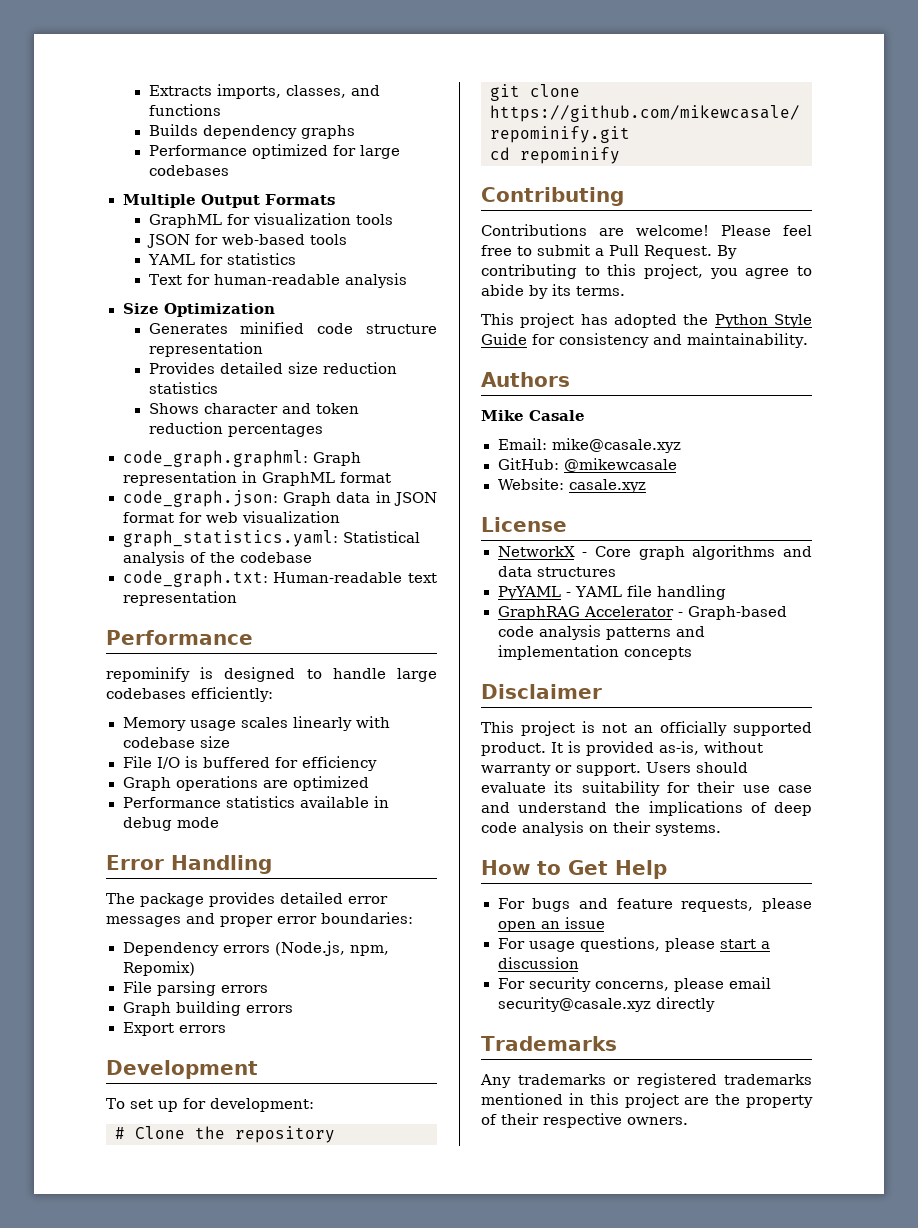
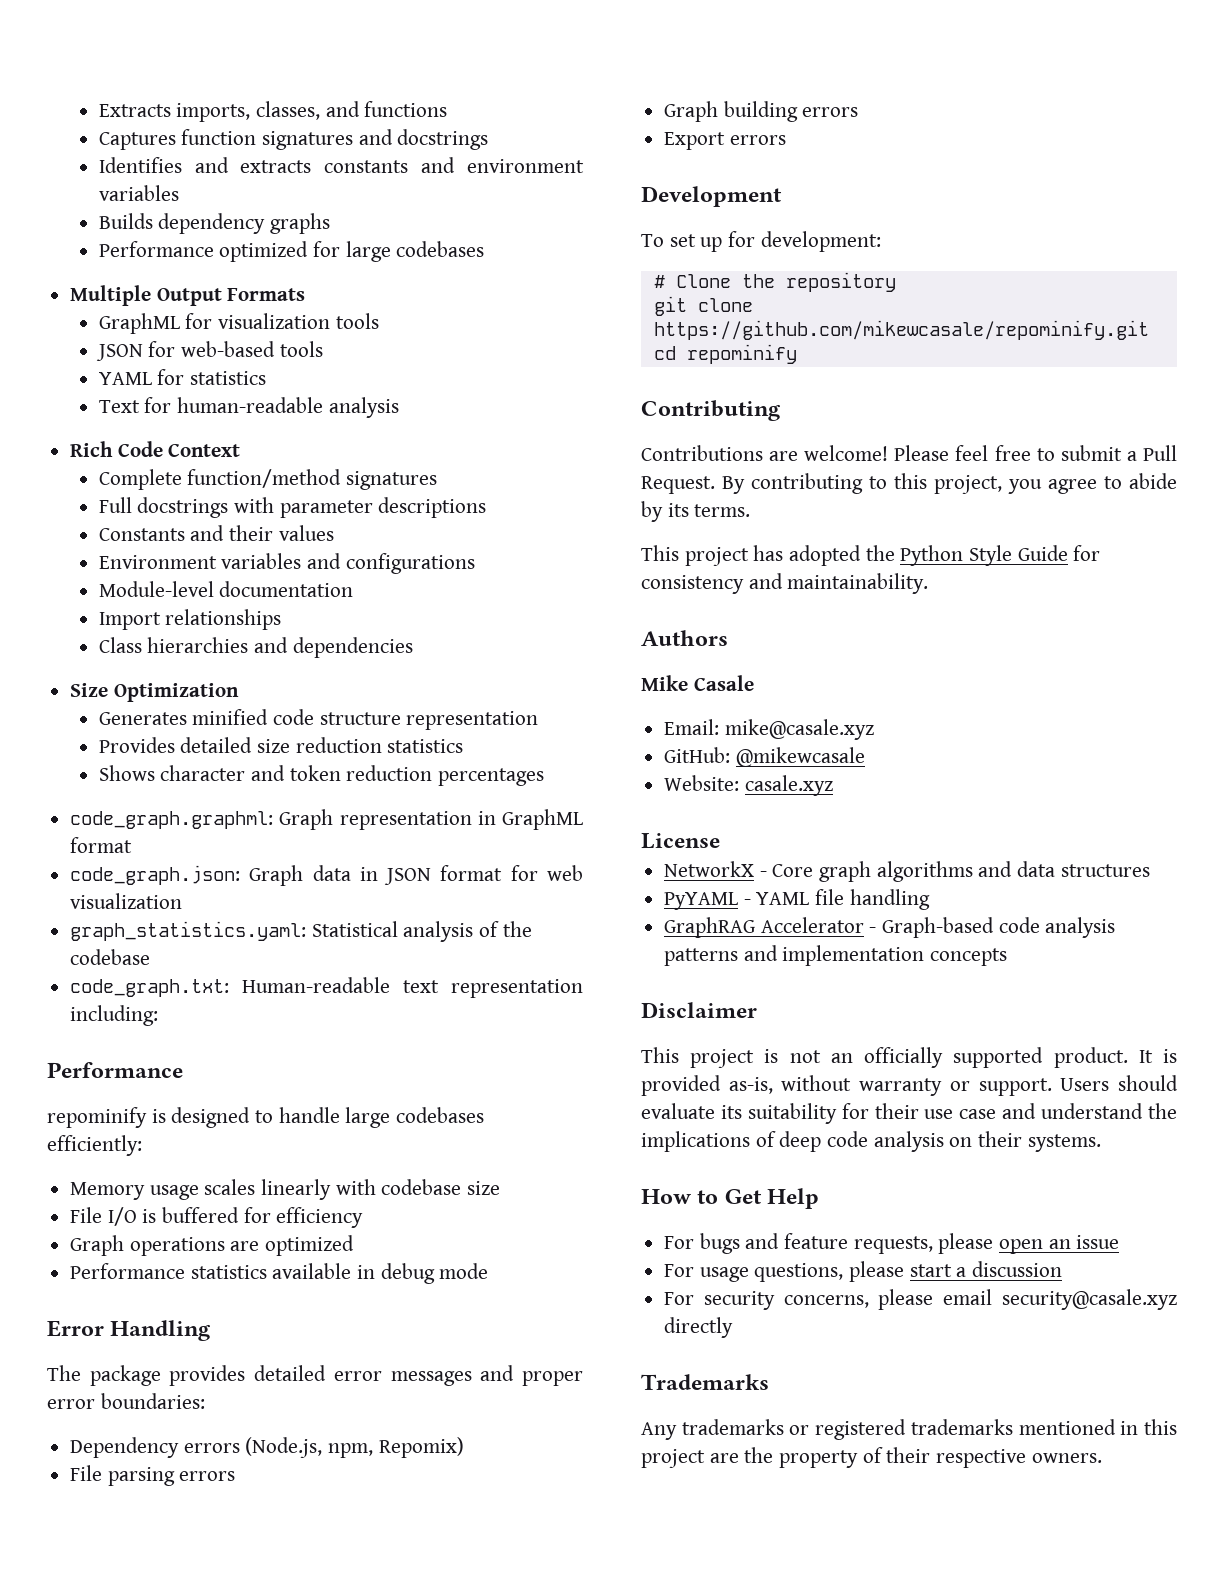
(221, 110) none -> [98,129,489,150] [98,157,585,173] [98,185,179,201] // Captures function signatures and docstrings // Identifies and extracts constants and environment variables
(407, 280) none -> [70,441,241,457] [98,469,438,490] [98,497,487,518] [98,525,334,541] [98,553,475,574] [98,581,354,597] [98,609,282,630] [98,637,413,658] // Rich Code Context // Complete function/method signatures // Full docstrings with parameter descriptions // Constants and their values // Environment variables and configurations // Module-level documentation // Import relationships // Class hierarchies and dependencies
(237, 598) none -> [70,1005,159,1026] including:

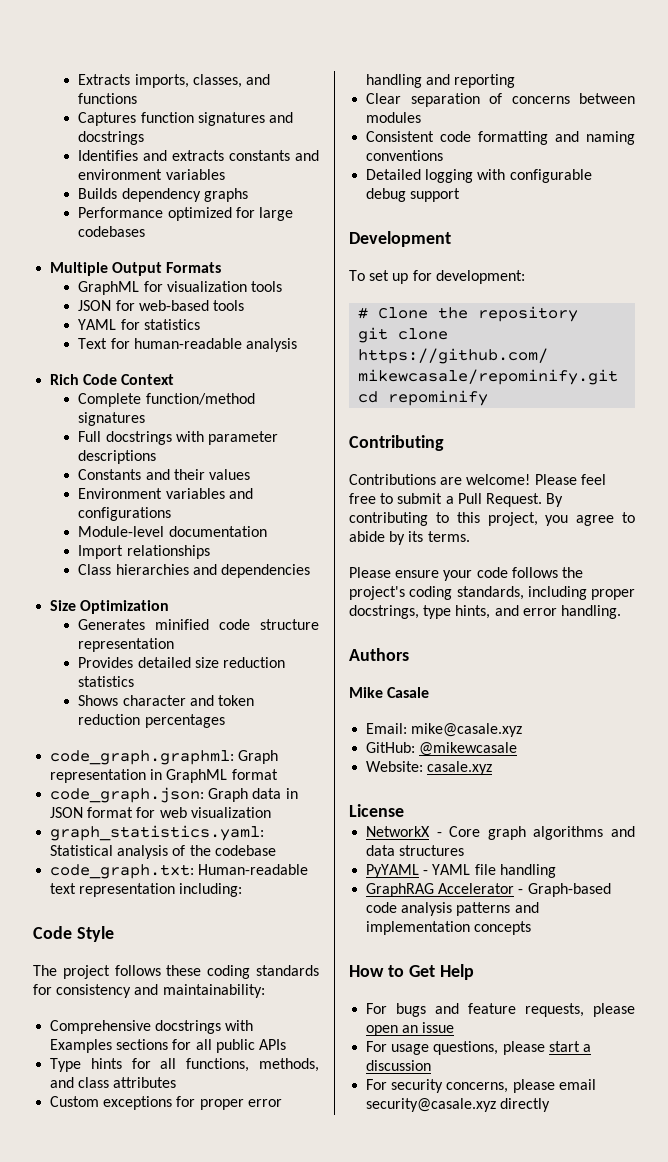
[47,1062,183,1078] [47,1107,485,1128] [47,1135,142,1156] [70,1179,501,1200] [70,1207,364,1228] [70,1235,355,1256] [70,1263,489,1284] [47,1320,211,1341] [47,1365,583,1386] [47,1393,205,1409] [70,1437,464,1458] [70,1465,236,1486] [664,101,859,122] [664,132,786,150] Performance // repominify is designed to handle large codebases efficiently: // Memory usage scales linearly with codebase size // File I/O is buffered for efficiency // Graph operations are optimized // Performance statistics available in debug mode // Error Handling // The package provides detailed error messages and proper error boundaries: // Dependency errors (Node.js, npm, Repomix) // File parsing errors // Graph building errors // Export errors -> [33,926,114,942] [33,965,319,979] [33,984,265,998] [50,1020,254,1034] [50,1039,286,1053] [50,1058,319,1072] [50,1077,177,1088] [50,1096,282,1110] [366,74,516,88] [366,93,635,107] [366,112,422,123] [366,131,635,145] [366,150,444,161] [366,169,592,183] [366,188,461,202] Code Style // The project follows these coding standards for consistency and maintainability: // Comprehensive docstrings with Examples sections for all public APIs // Type hints for all functions, methods, and class attributes // Custom exceptions for proper error handling and reporting // Clear separation of concerns between modules // Consistent code formatting and naming conventions // Detailed logging with configurable debug support
[641,545,1101,566] [641,573,929,594] This project has adopted the Python Style Guide for consistency and maintainability. -> [349,567,583,581] [349,586,635,600] [349,605,621,619] Please ensure your code follows the project's coding standards, including proper docstrings, type hints, and error handling.
[641,1002,757,1018] [641,1047,1177,1068] [641,1075,1178,1096] [641,1103,1177,1124] [641,1131,1101,1152] // Disclaimer // This project is not an officially supported product. It is provided as-is, without warranty or support. Users should evaluate its suitability for their use case and understand the implications of deep code analysis on their systems. -> (532, 928) none
[641,1374,769,1390] [641,1419,1177,1440] [641,1447,1102,1468] // Trademarks // Any trademarks or registered trademarks mentioned in this project are the property of their respective owners. -> (551, 1105) none

